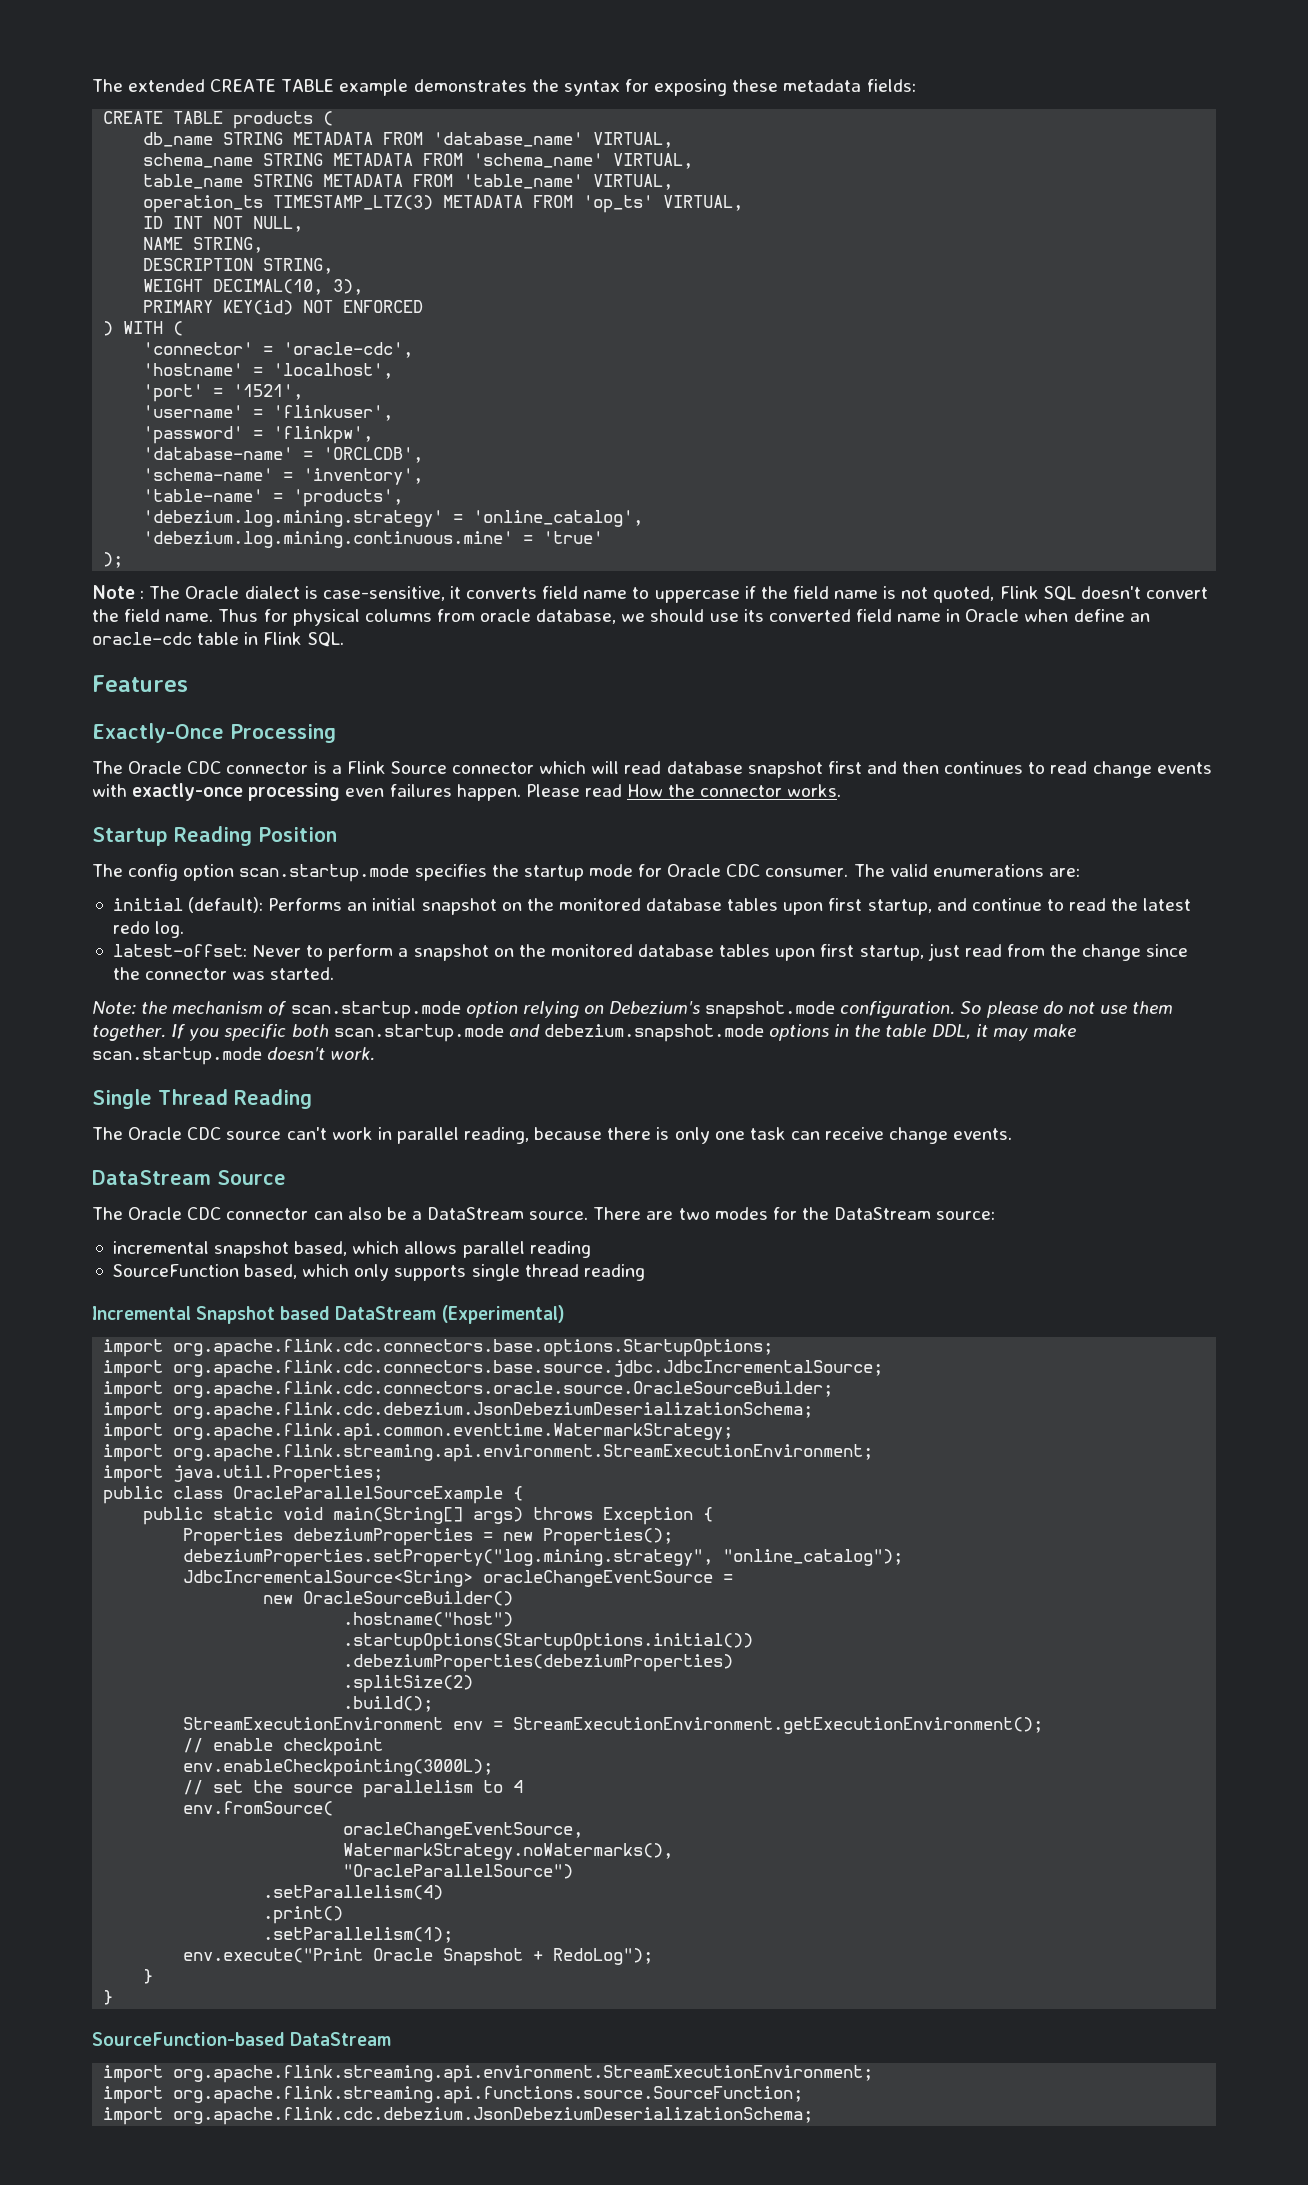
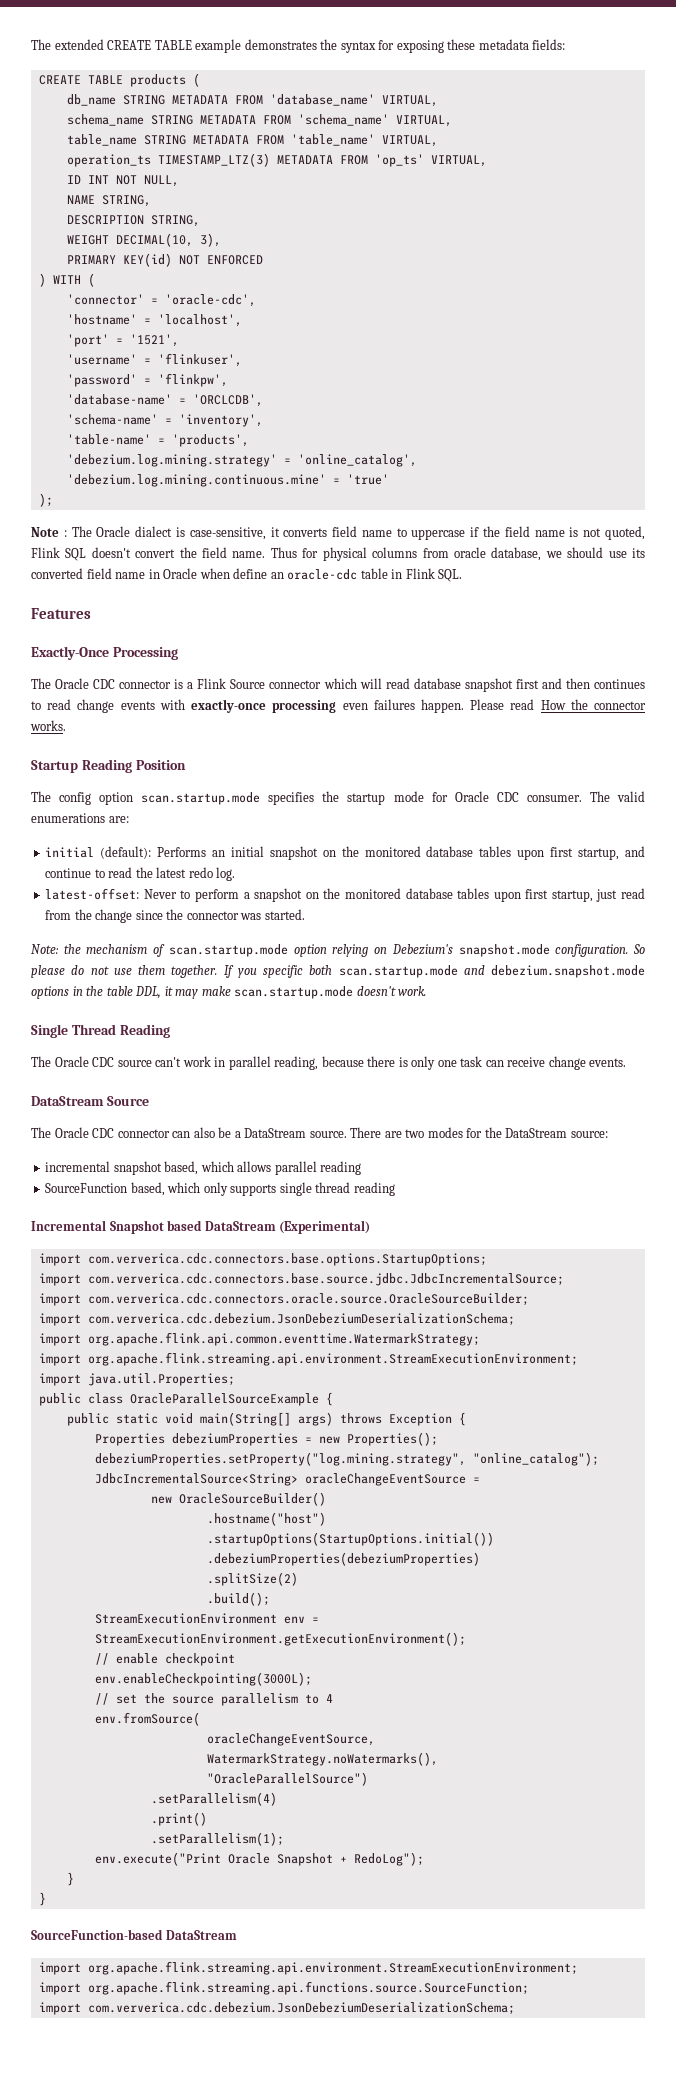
[173,1339,774,1357] [103,1360,884,1378] [103,1381,834,1399] [103,1402,814,1420] org.apache.flink.cdc.connectors.base.options.StartupOptions; // import org.apache.flink.cdc.connectors.base.source.jdbc.JdbcIncrementalSource; // import org.apache.flink.cdc.connectors.oracle.source.OracleSourceBuilder; // import org.apache.flink.cdc.debezium.JsonDebeziumDeserializationSchema; -> [87,1253,487,1266] [38,1273,564,1286] [38,1293,529,1306] [38,1313,515,1326] com.ververica.cdc.connectors.base.options.StartupOptions; // import com.ververica.cdc.connectors.base.source.jdbc.JdbcIncrementalSource; // import com.ververica.cdc.connectors.oracle.source.OracleSourceBuilder; // import com.ververica.cdc.debezium.JsonDebeziumDeserializationSchema;
[173,2107,814,2125] org.apache.flink.cdc.debezium.JsonDebeziumDeserializationSchema; -> [87,2002,515,2015] com.ververica.cdc.debezium.JsonDebeziumDeserializationSchema;

